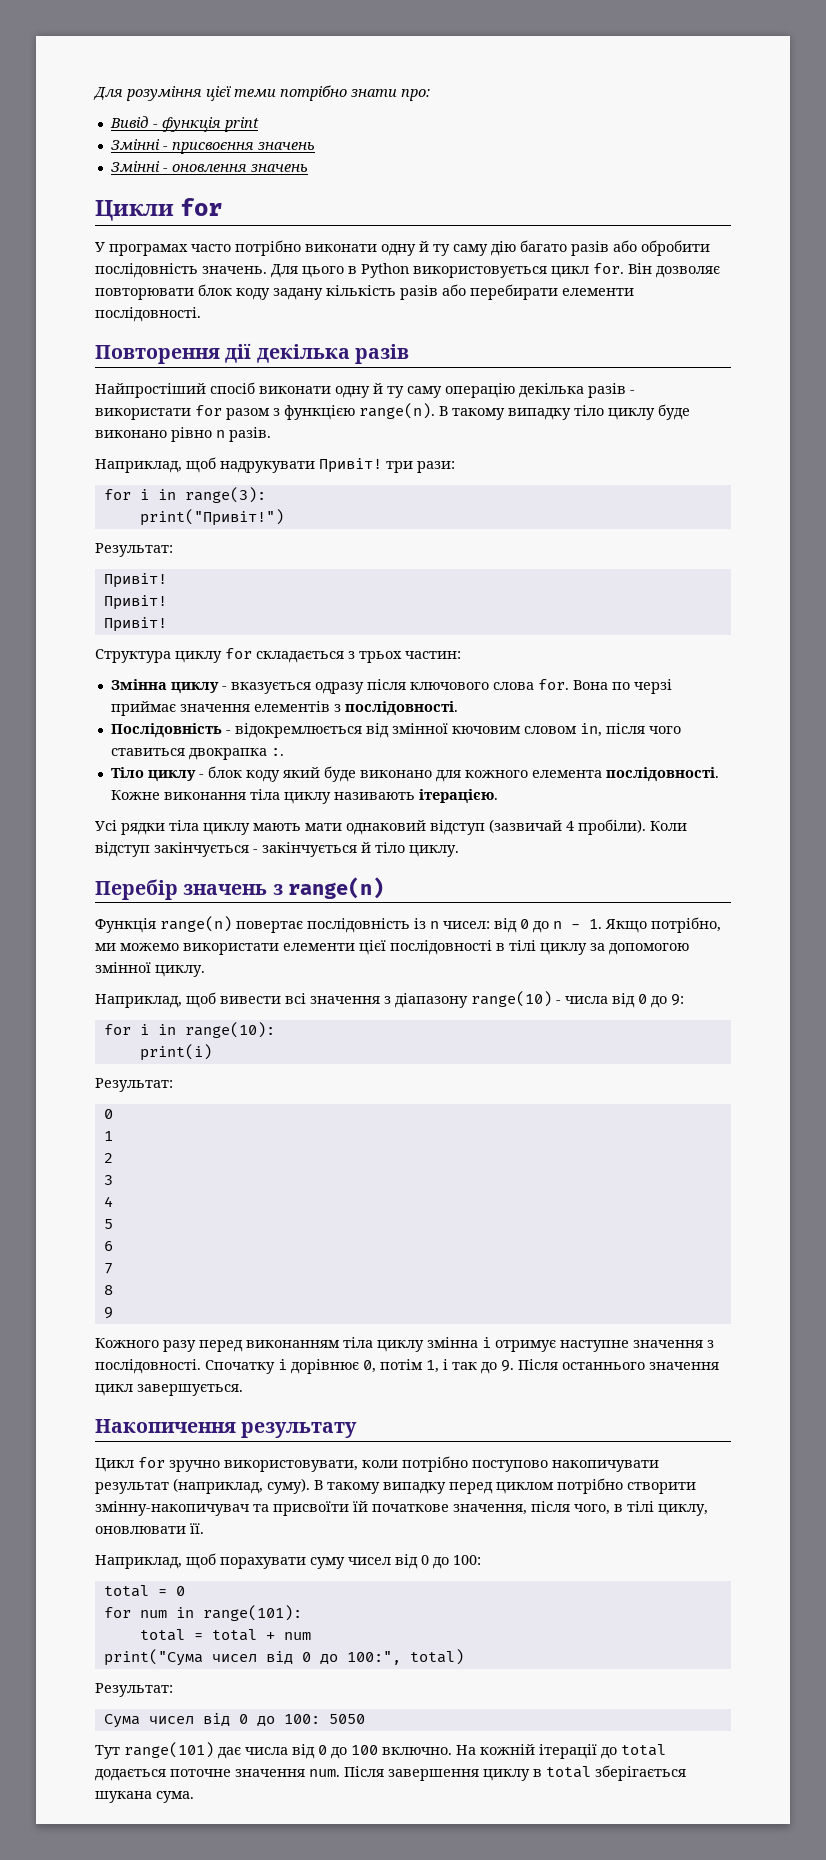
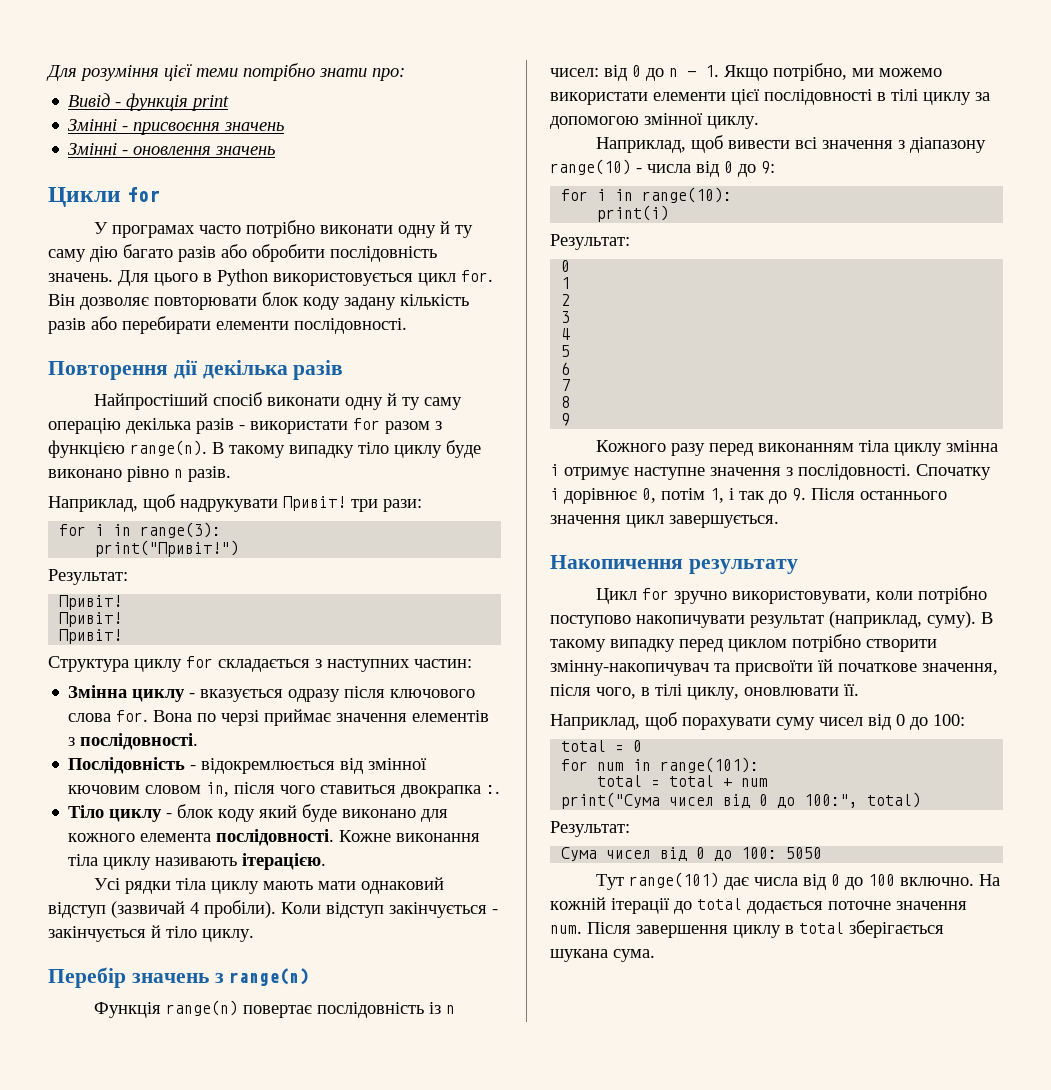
[359,651,402,663] трьох -> [327,659,410,672] наступних

